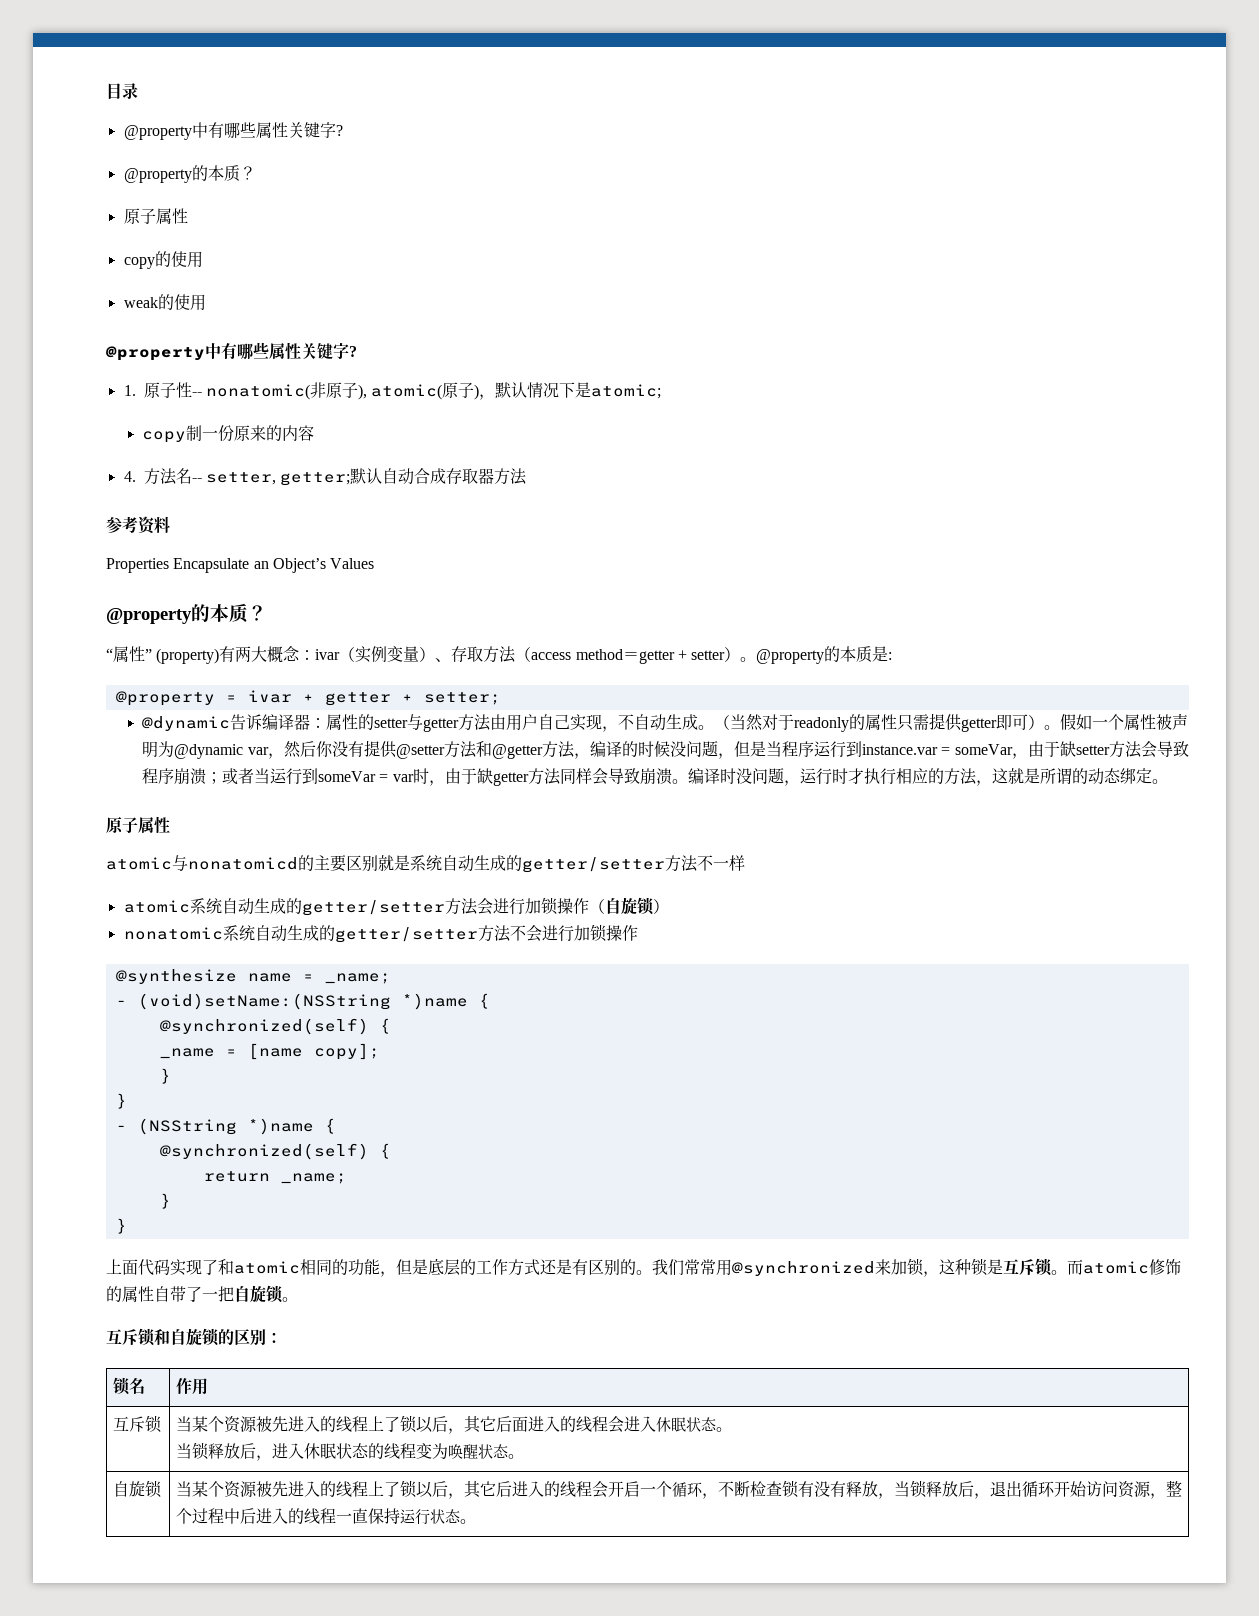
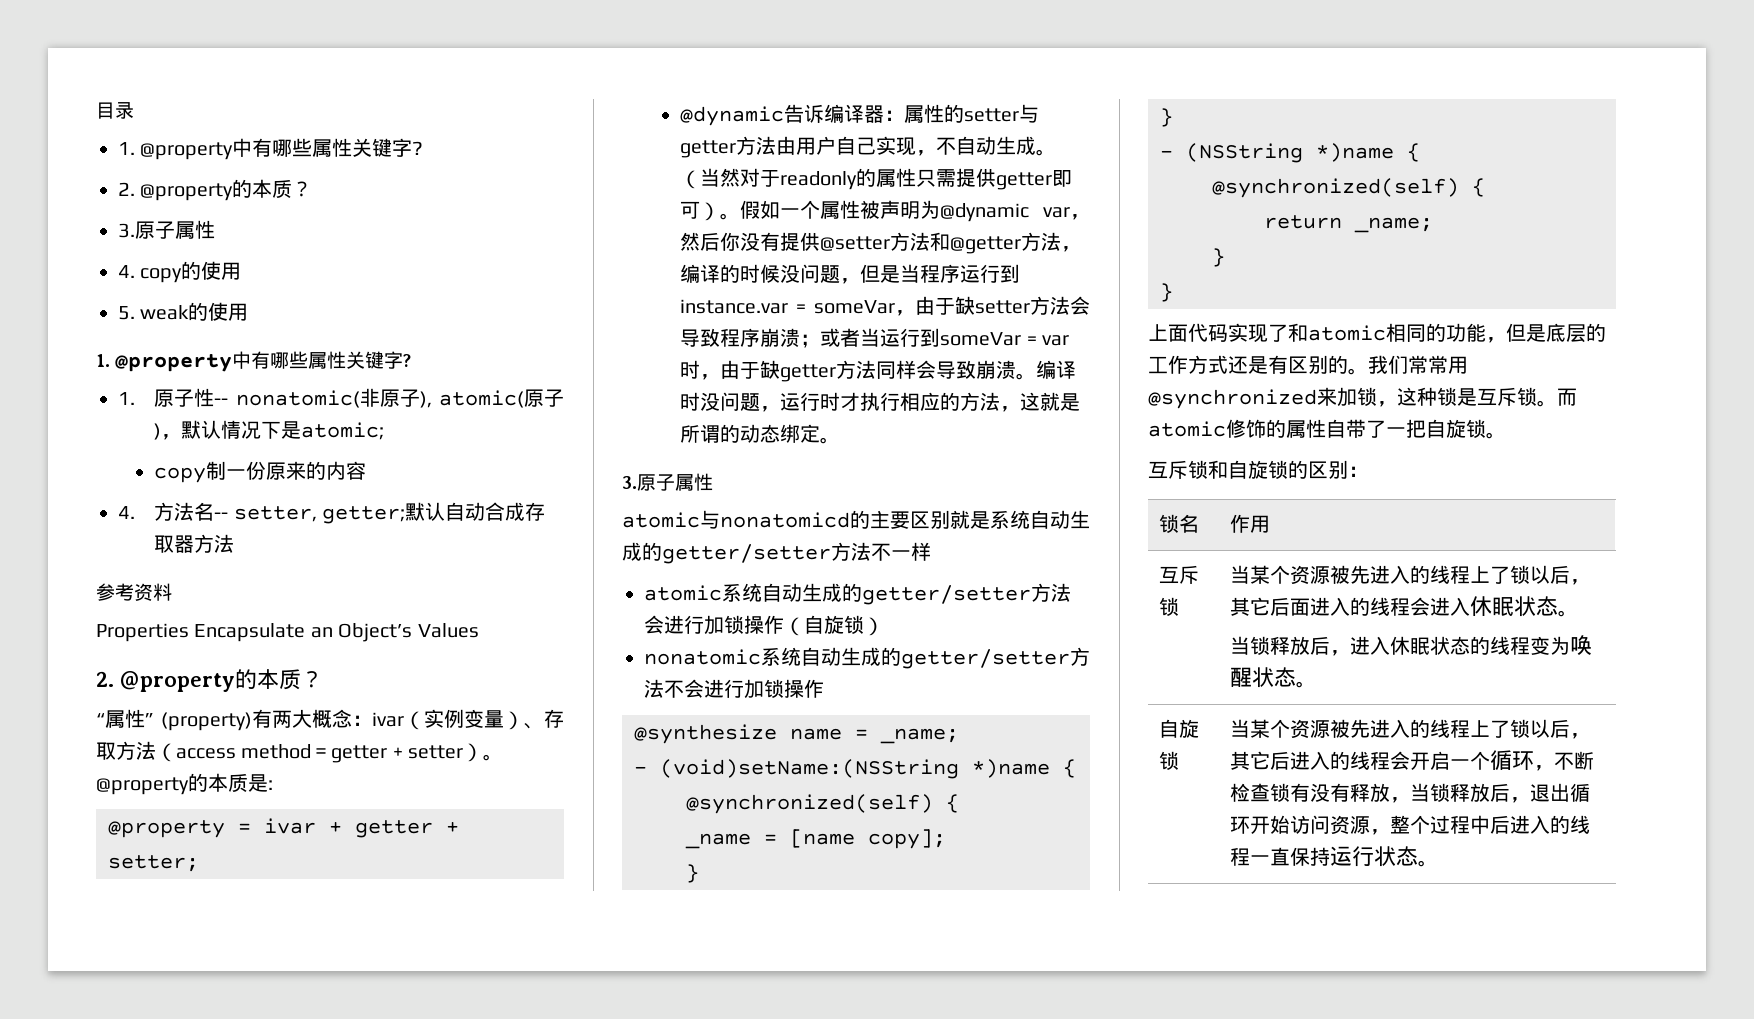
[123,122,343,140] [123,165,256,183] [123,208,188,224] @property中有哪些属性关键字? // @property的本质？ // 原子属性 // -> [118,138,424,160] [118,179,313,201] [118,220,215,239] [118,265,135,278] 1. @property中有哪些属性关键字? // 2. @property的本质？ // 3.原子属性 // 4.
(203, 259) none -> [118,306,135,320] 5.
(206, 302) none -> [96,354,110,367] 1.
(375, 563) none -> [96,671,114,687] 2.
(1168, 781) none -> [622,476,637,489] 3.

